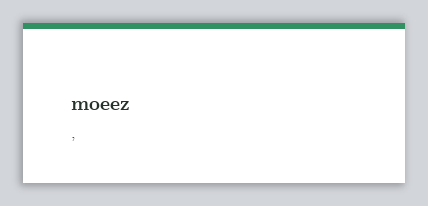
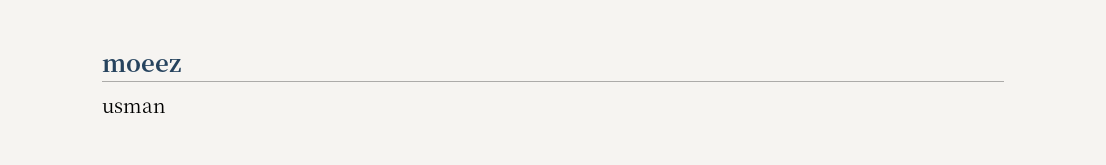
[71,137,75,141] , -> [102,102,166,113] usman

